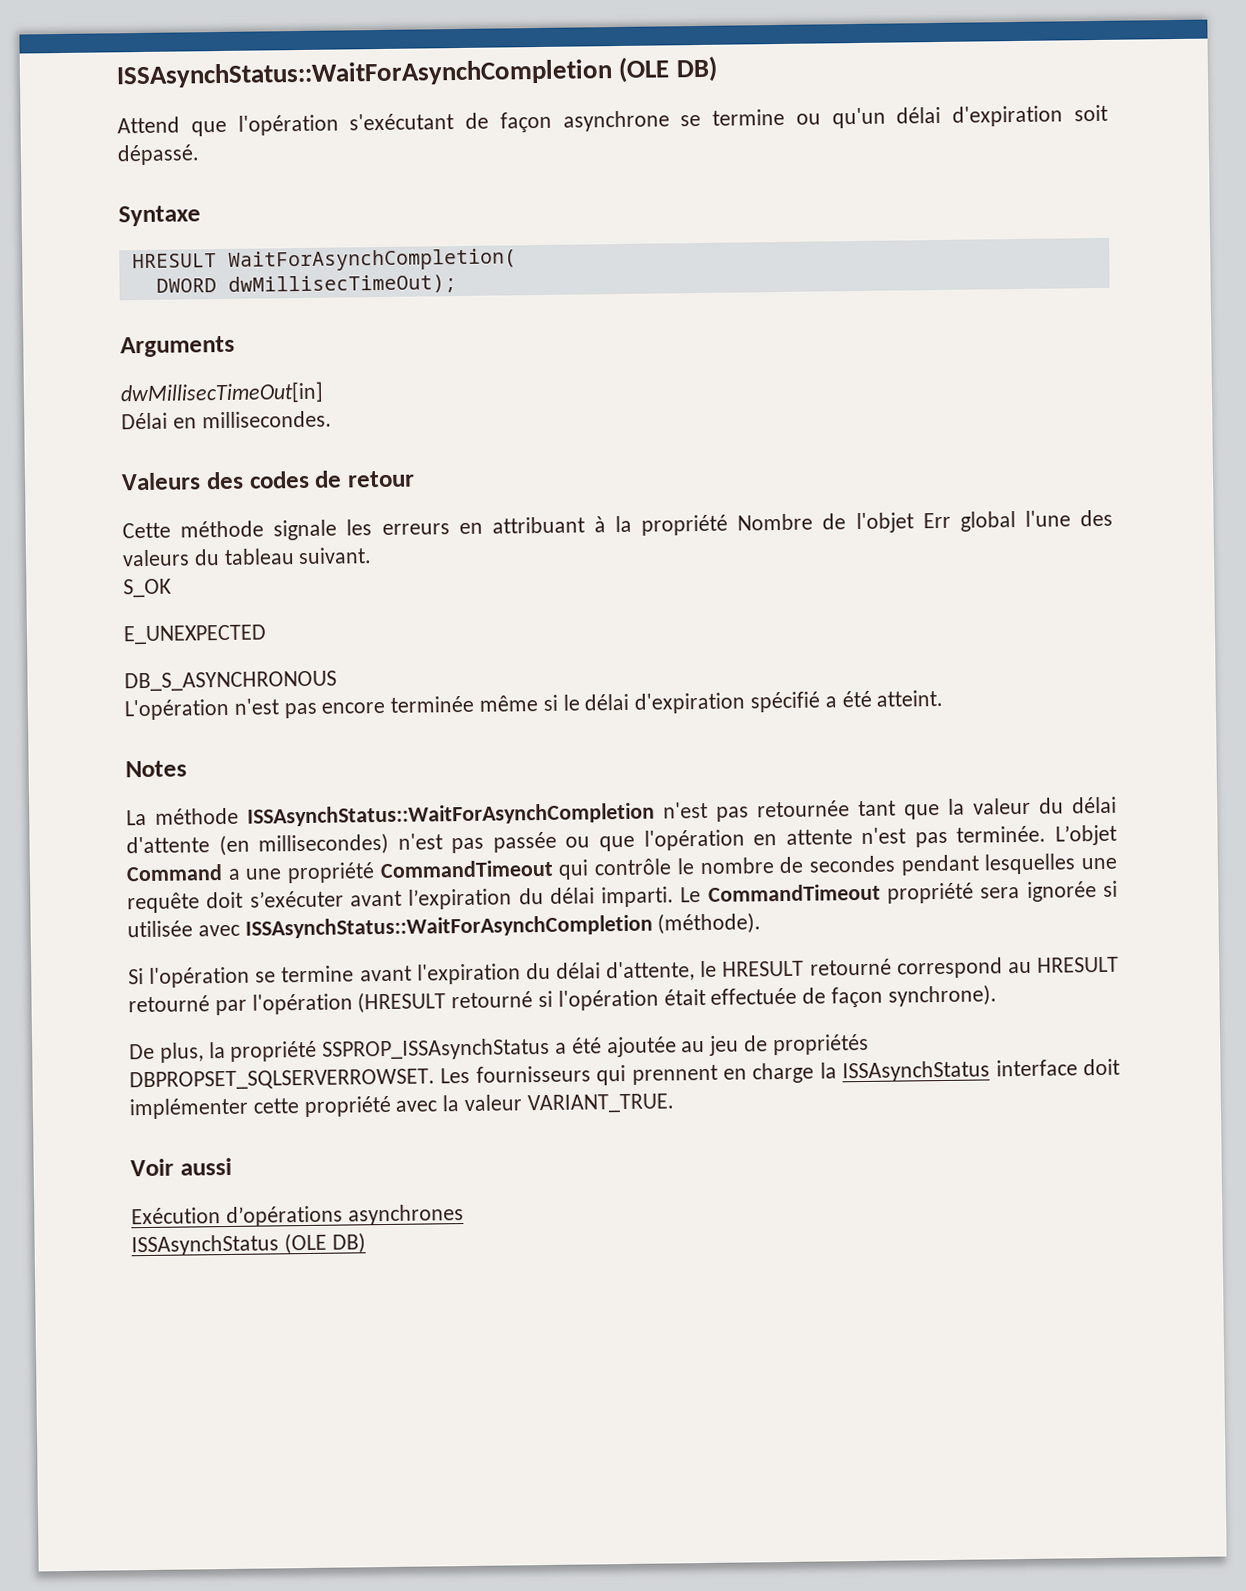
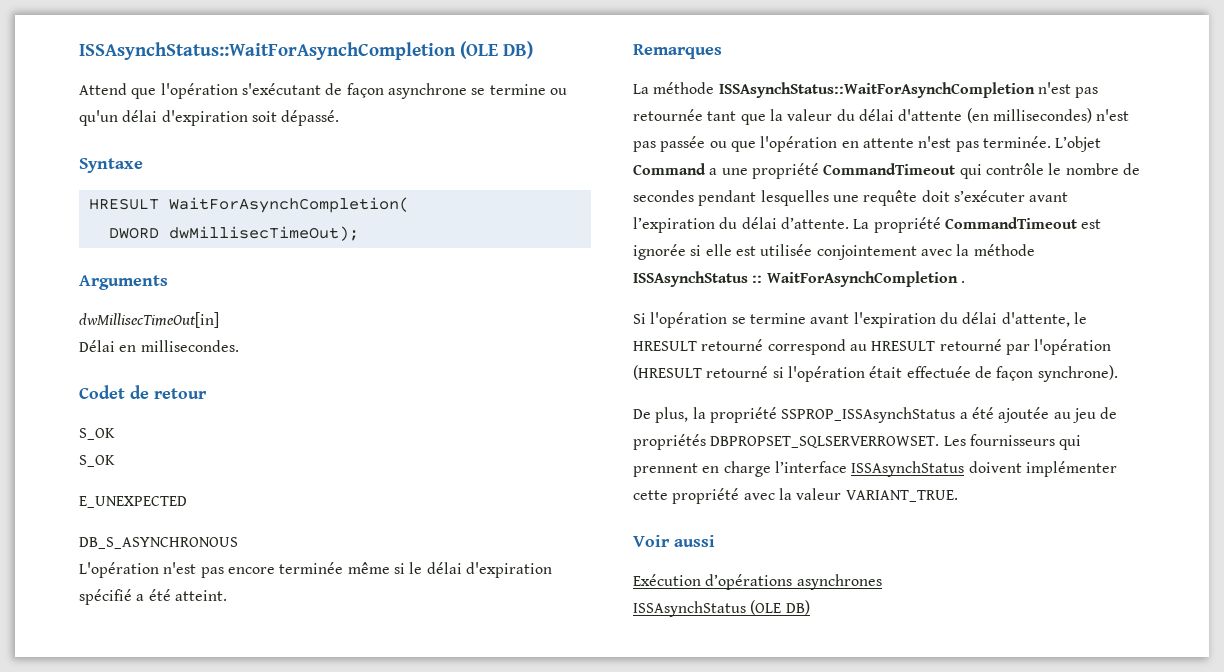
[121,470,310,491] Valeurs des codes -> [79,385,125,399] Codet
[122,509,1113,541] [122,547,373,567] Cette méthode signale les erreurs en attribuant à la propriété Nombre de l'objet Err global l'une des valeurs du tableau suivant. -> [79,428,115,440] S_OK
[125,760,187,778] Notes -> [633,44,722,59] Remarques
[601,880,1118,908] [127,912,762,939] imparti. Le CommandTimeout propriété sera ignorée si utilisée avec ISSAsynchStatus::WaitForAsynchCompletion (méthode). -> [780,217,1102,233] [633,244,1035,260] [633,271,965,287] d’attente. La propriété CommandTimeout est ignorée si elle est utilisée conjointement avec la méthode ISSAsynchStatus :: WaitForAsynchCompletion .
[819,1058,1120,1083] la ISSAsynchStatus interface doit -> [774,461,1022,477] l’interface ISSAsynchStatus doivent

